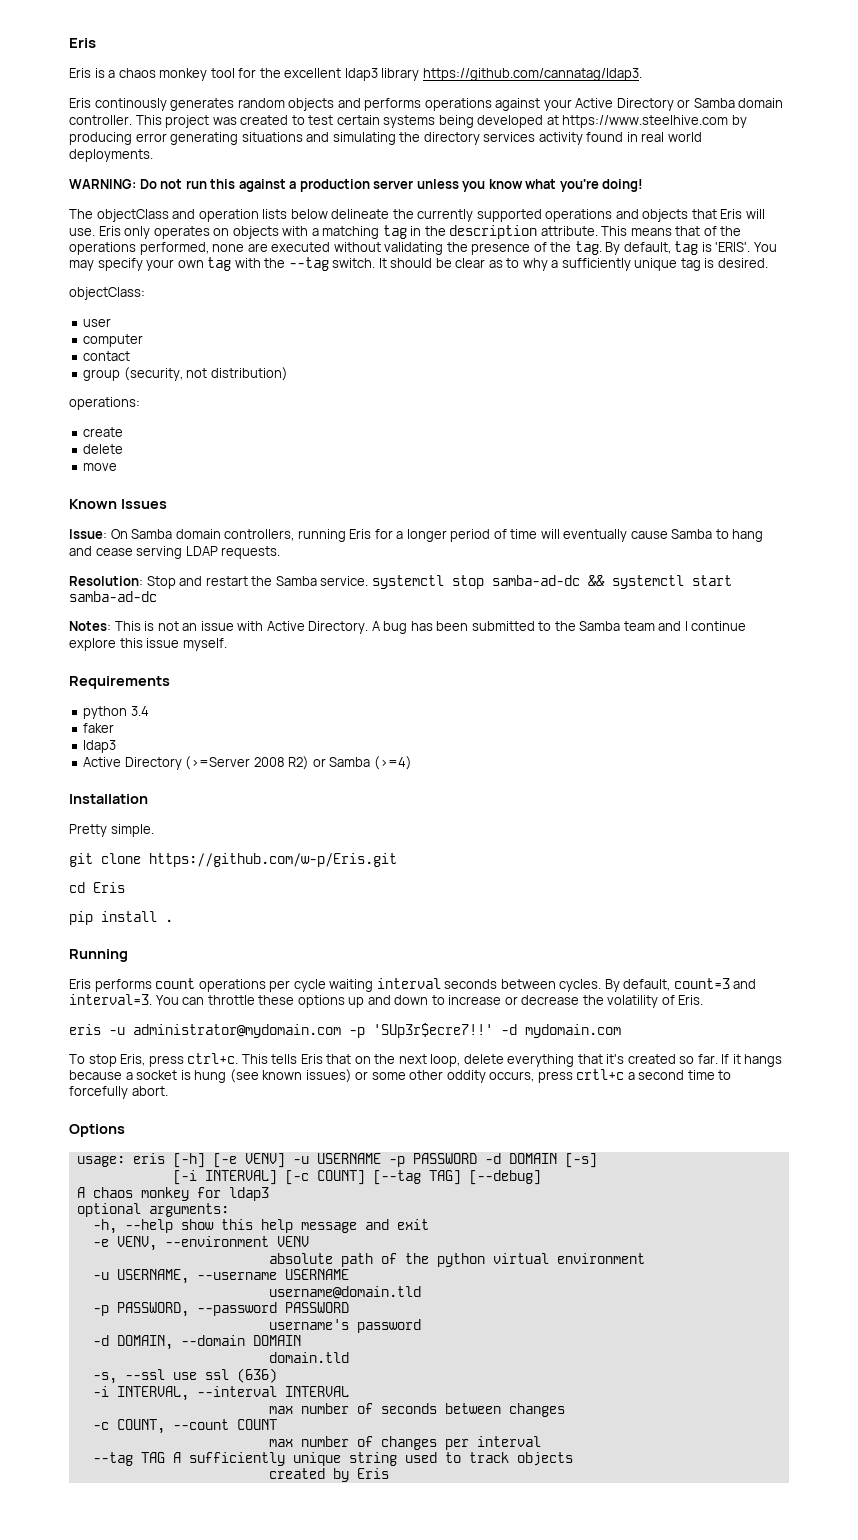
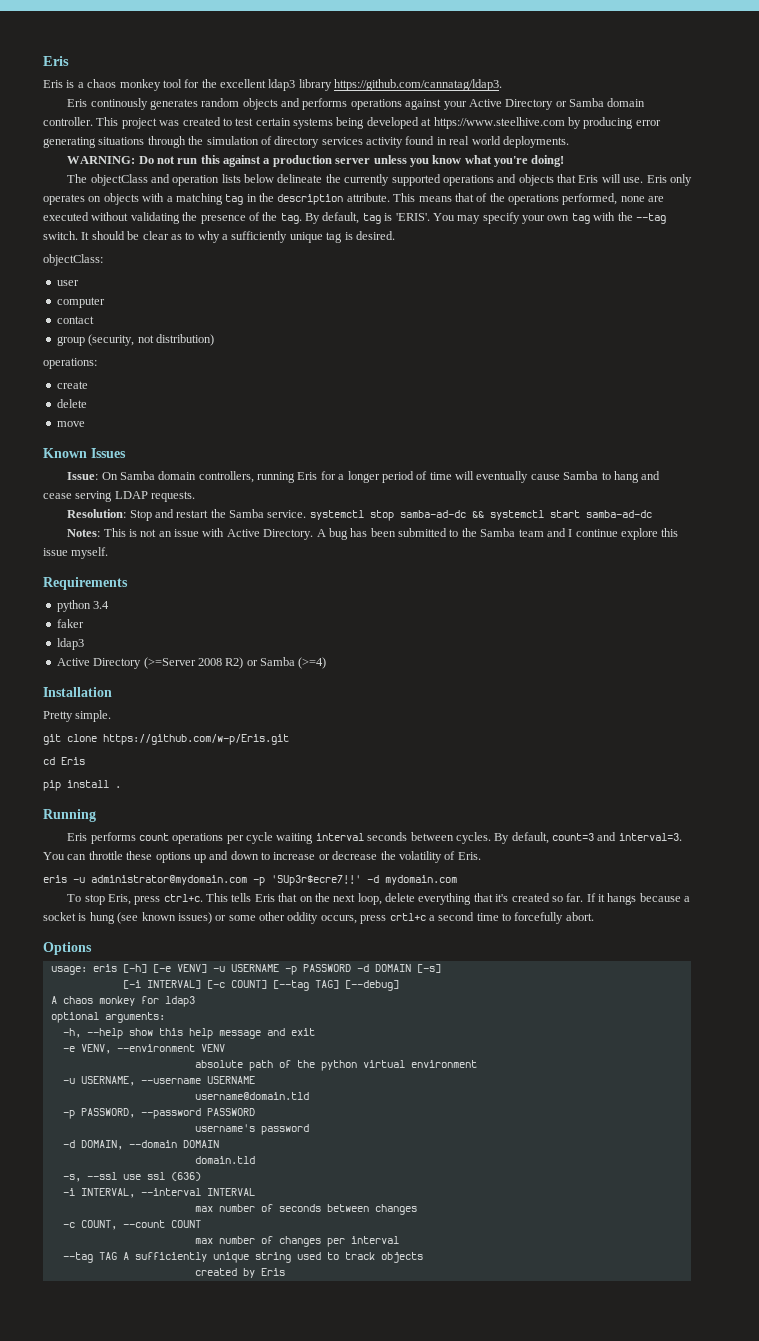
[306,132,421,145] and simulating the -> [147,136,272,148] through the simulation of

